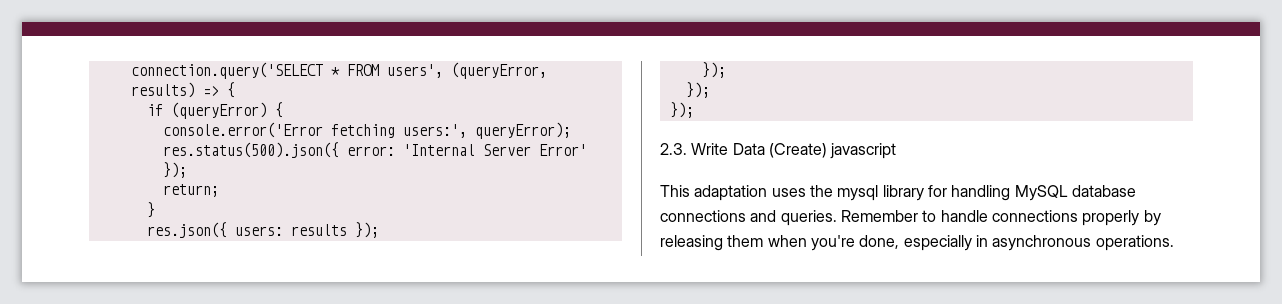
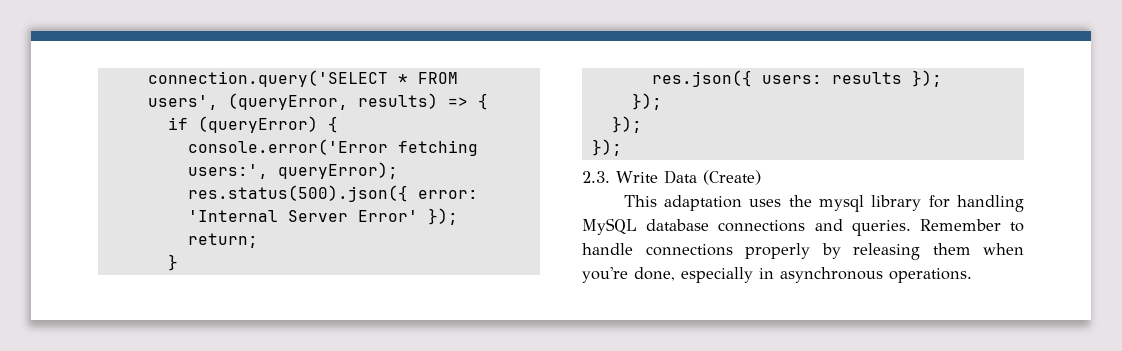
[830,143,897,159] javascript -> (761, 177) none

